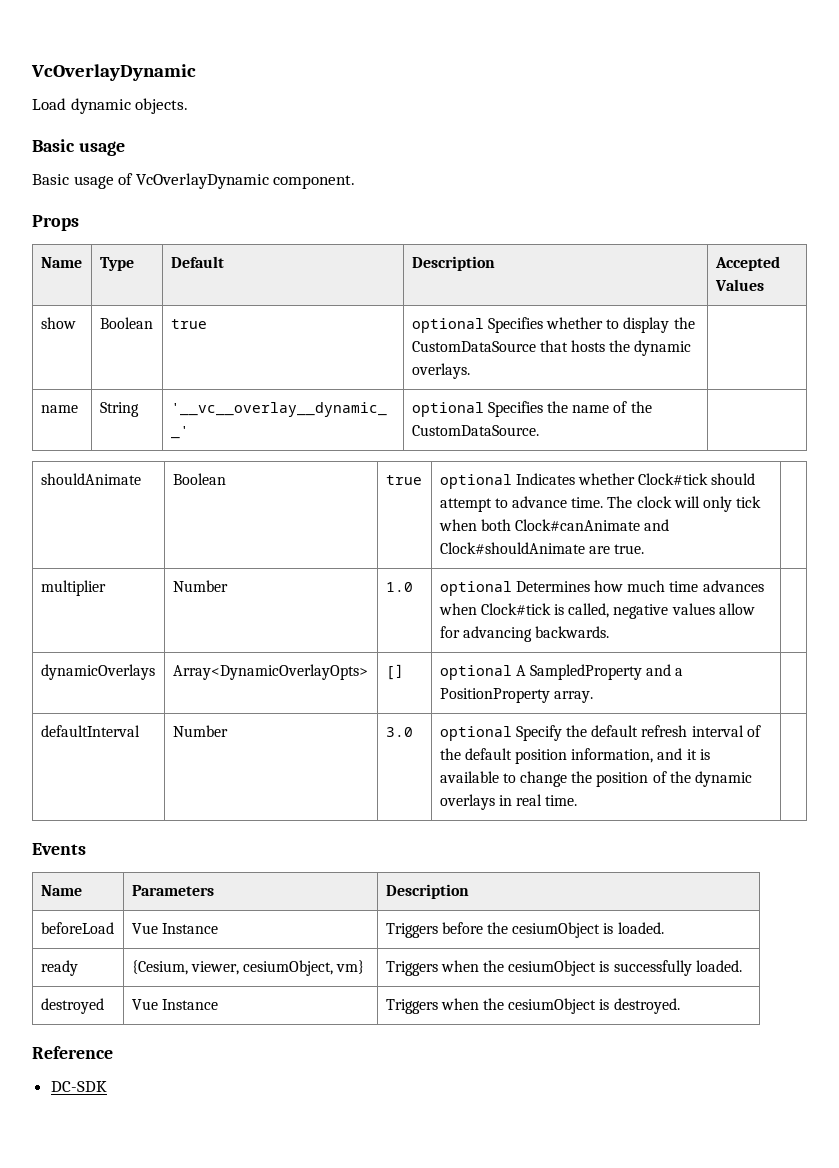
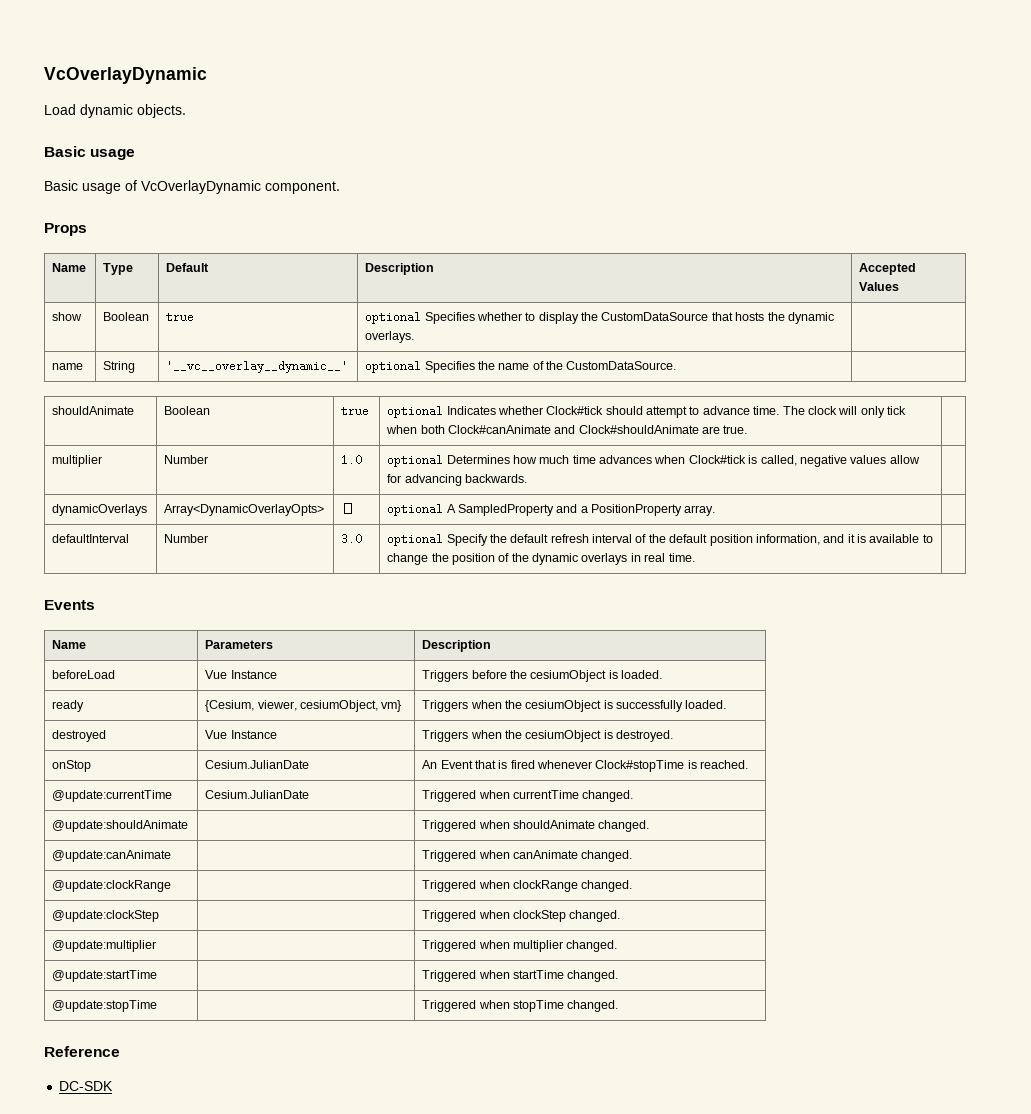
(680, 1006) none -> [52,760,92,772] [205,760,310,769] [422,760,749,772] [52,790,173,802] [205,790,310,799] [422,790,634,802] [52,820,189,832] [422,820,650,832] [52,850,172,862] [422,850,633,862] [52,880,172,892] [422,880,633,892] [52,910,160,922] [422,910,621,922] [52,940,157,952] [422,940,618,952] [52,970,158,982] [422,970,619,982] [52,1000,158,1012] [422,1000,619,1012] // onStop | Cesium.JulianDate | An Event that is fired whenever Clock#stopTime is reached. // @update:currentTime | Cesium.JulianDate | Triggered when currentTime changed. // @update:shouldAnimate | | Triggered when shouldAnimate changed. // @update:canAnimate | | Triggered when canAnimate changed. // @update:clockRange | | Triggered when clockRange changed. // @update:clockStep | | Triggered when clockStep changed. // @update:multiplier | | Triggered when multiplier changed. // @update:startTime | | Triggered when startTime changed. // @update:stopTime | | Triggered when stopTime changed.

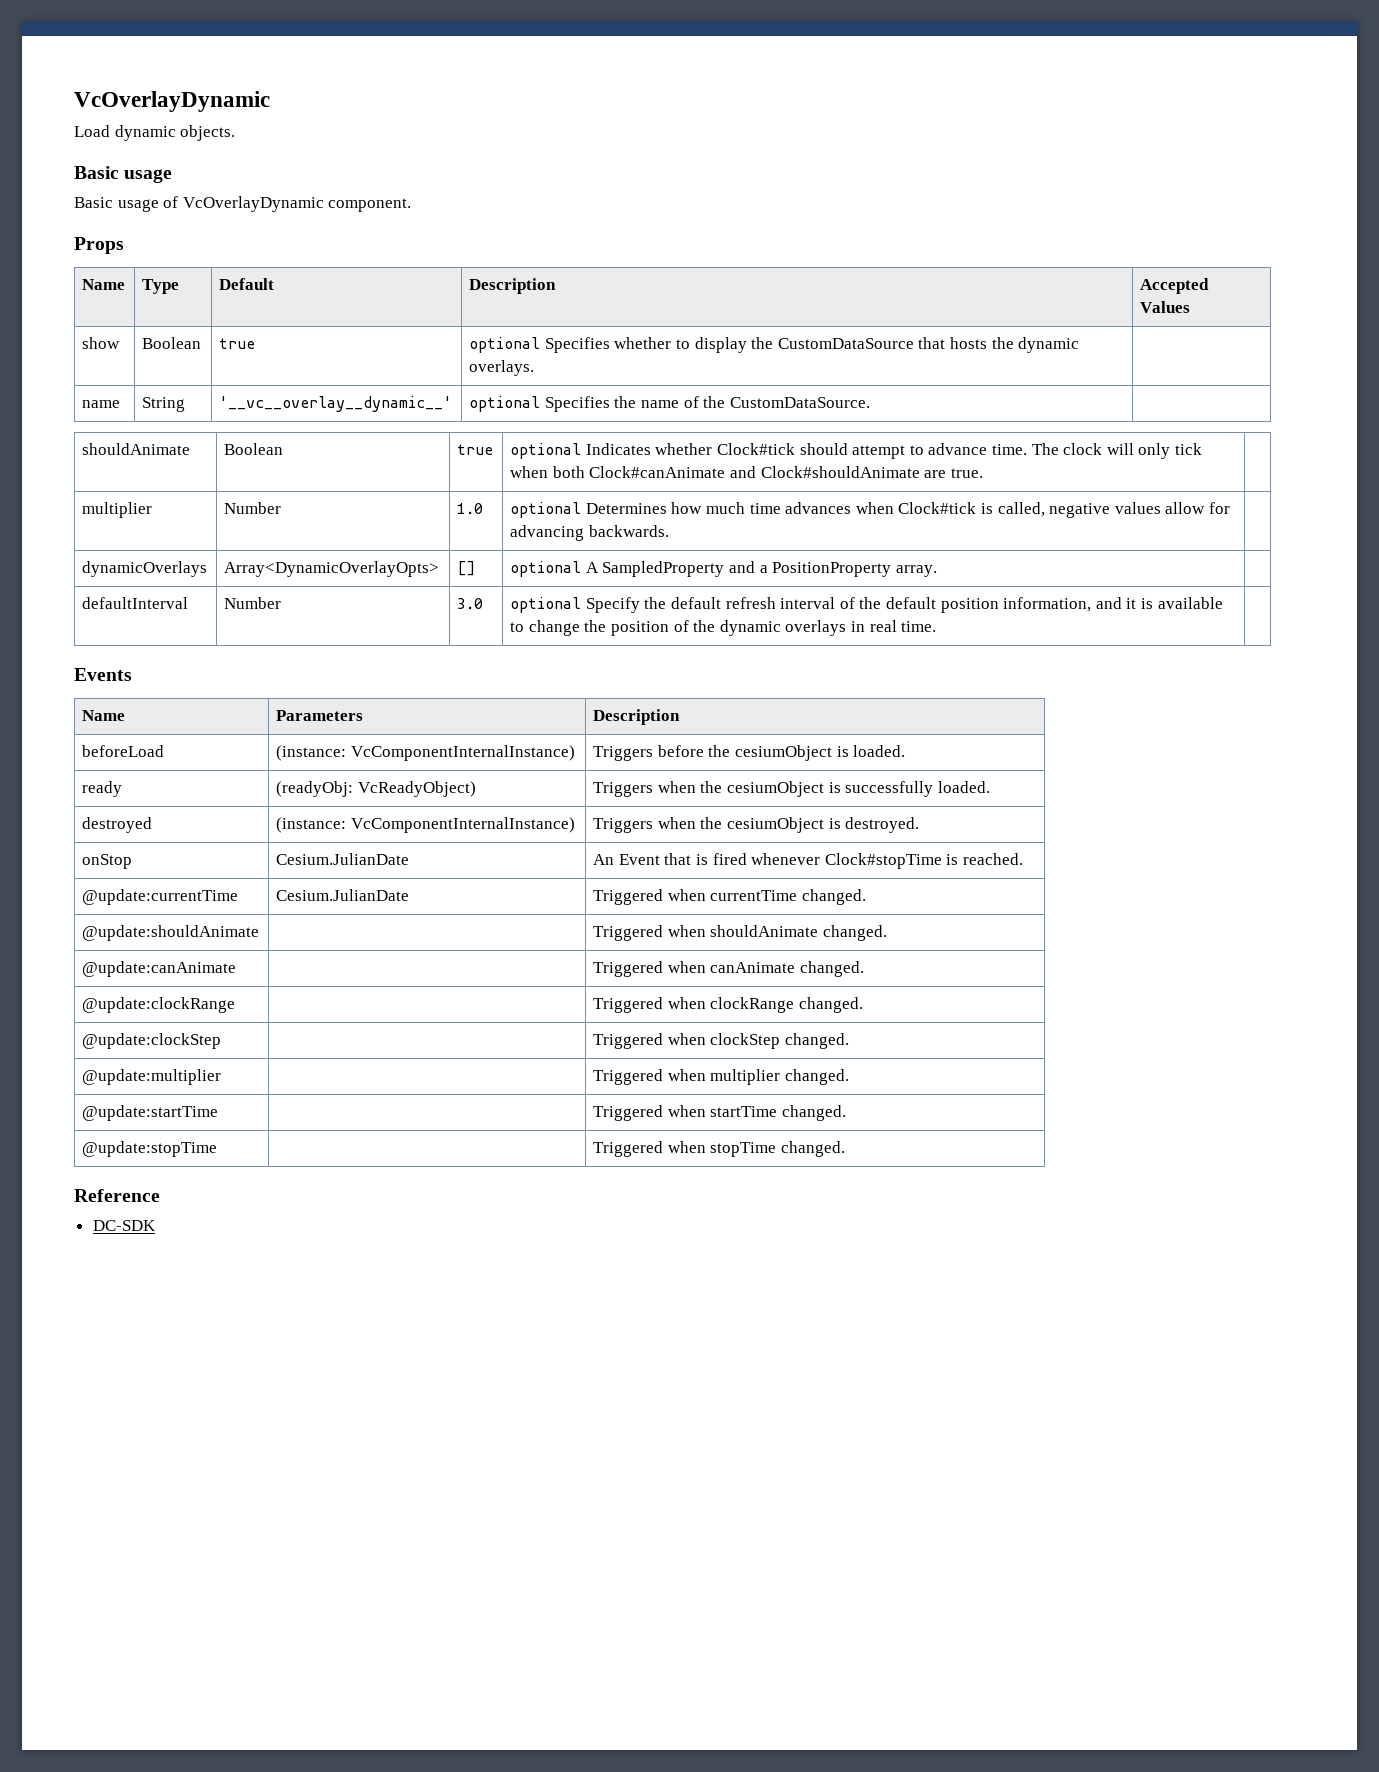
[205,670,277,679] Vue Instance -> [276,745,575,761] (instance: VcComponentInternalInstance)
[205,700,402,712] {Cesium, viewer, cesiumObject, vm} -> [276,781,476,797] (readyObj: VcReadyObject)
[205,730,277,739] Vue Instance -> [276,817,575,833] (instance: VcComponentInternalInstance)

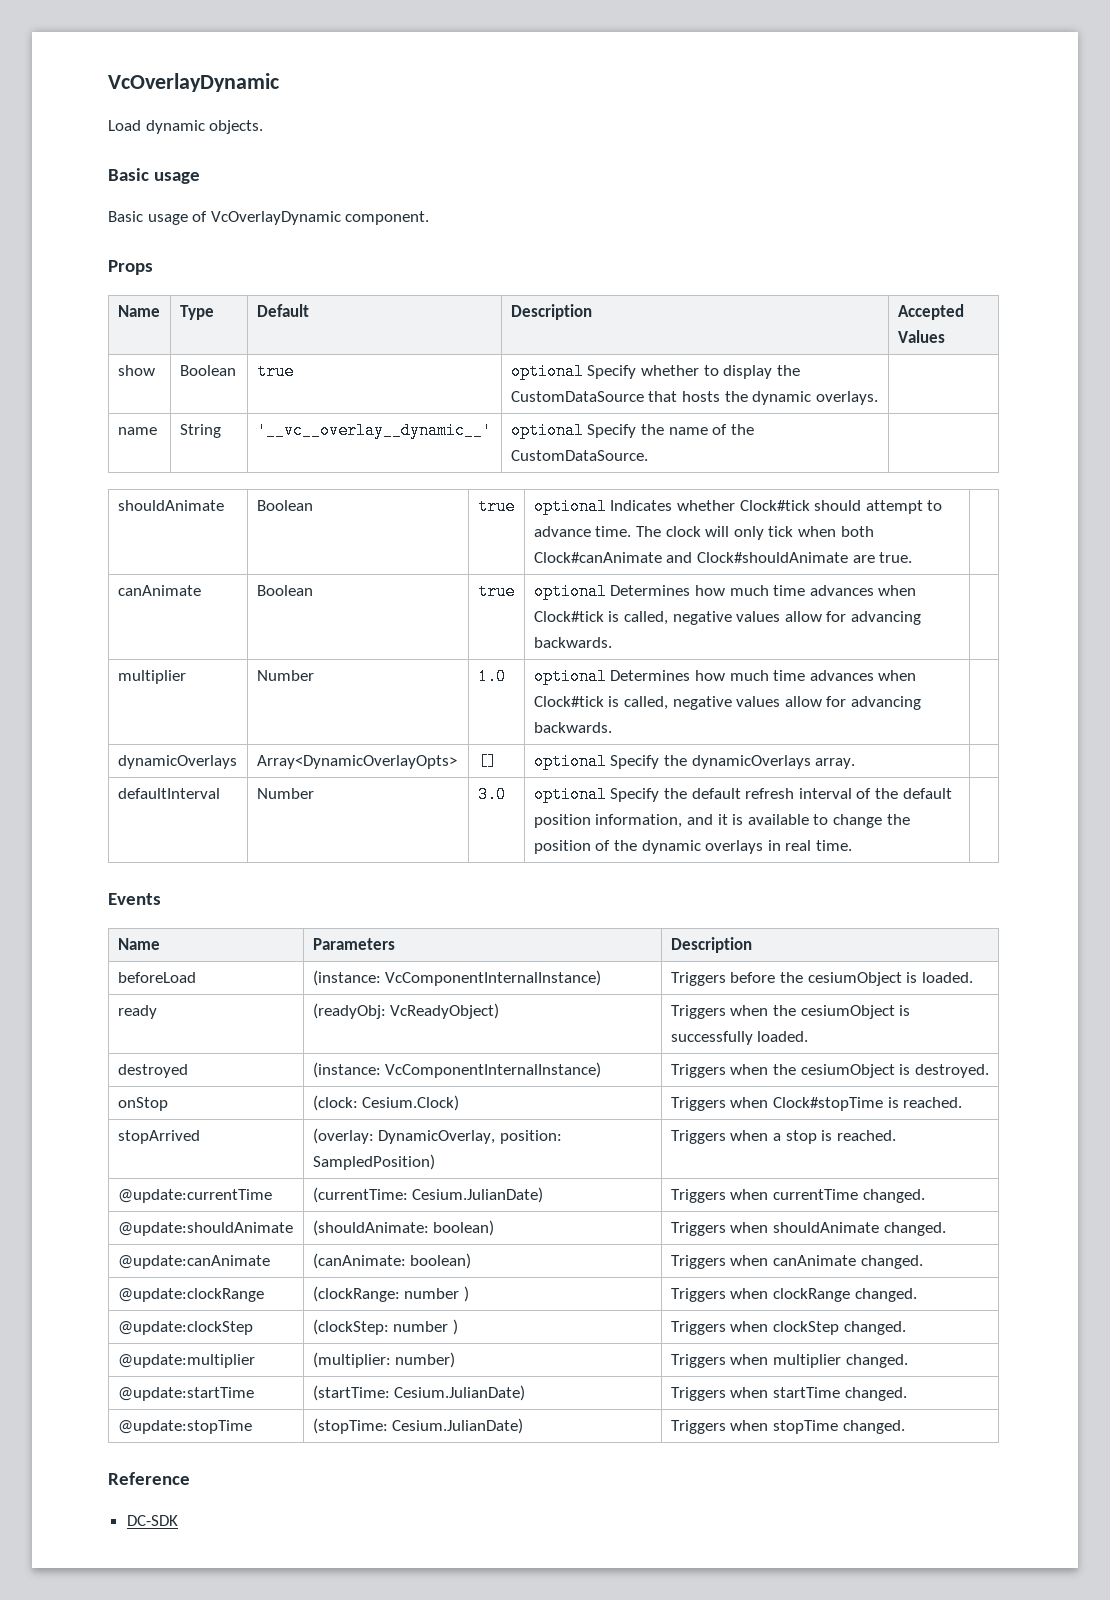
[544,337,610,353] Specifies -> [587,365,637,379] Specify
[544,396,610,412] Specifies -> [587,424,637,438] Specify
(983, 473) none -> [117,585,201,596] [256,585,313,596] [477,583,515,600] [533,583,917,600] [533,611,921,625] [533,637,612,648] // canAnimate | Boolean | true | optional Determines how much time advances when Clock#tick is called, negative values allow for advancing backwards. |
[585,561,892,577] A SampledProperty and a PositionProperty -> [610,755,811,769] Specify the dynamicOverlays
[276,853,410,865] [593,853,942,869] Cesium.JulianDate | An Event that is fired whenever Clock#stopTime -> [312,1095,460,1111] [670,1097,963,1111] [117,1130,200,1144] [312,1128,562,1144] [312,1154,435,1170] [670,1130,817,1144] (clock: Cesium.Clock) | Triggers when Clock#stopTime is reached. // stopArrived | (overlay: DynamicOverlay, position: SampledPosition) | Triggers when a stop
[276,889,410,901] [593,889,664,905] Cesium.JulianDate | Triggered -> [312,1187,544,1203] [670,1189,726,1203] (currentTime: Cesium.JulianDate) | Triggers
[593,925,664,941] | Triggered -> [312,1220,495,1236] [670,1222,726,1236] (shouldAnimate: boolean) | Triggers
[593,961,664,977] | Triggered -> [312,1253,472,1269] [670,1255,726,1269] (canAnimate: boolean) | Triggers
[593,997,664,1013] | Triggered -> [312,1286,469,1302] [670,1288,726,1302] (clockRange: number ) | Triggers
[593,1033,664,1049] | Triggered -> [312,1319,458,1335] [670,1321,726,1335] (clockStep: number ) | Triggers
[593,1069,664,1085] | Triggered -> [312,1352,456,1368] [670,1354,726,1368] (multiplier: number) | Triggers
[593,1105,664,1121] | Triggered -> [312,1385,526,1401] [670,1387,726,1401] (startTime: Cesium.JulianDate) | Triggers
[593,1141,664,1157] | Triggered -> [312,1418,524,1434] [670,1420,726,1434] (stopTime: Cesium.JulianDate) | Triggers

